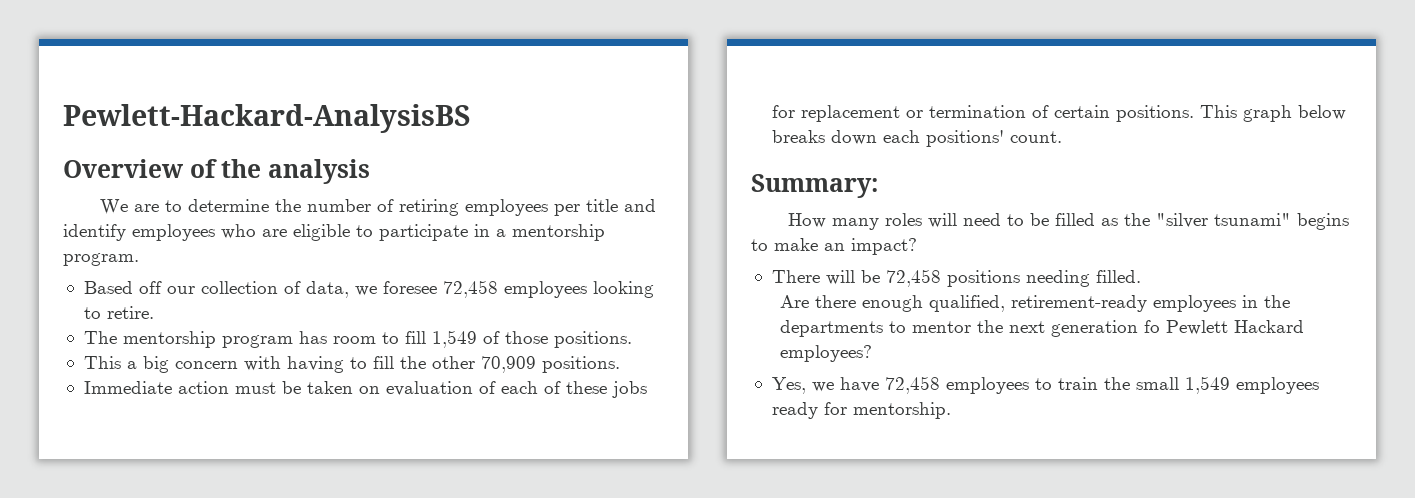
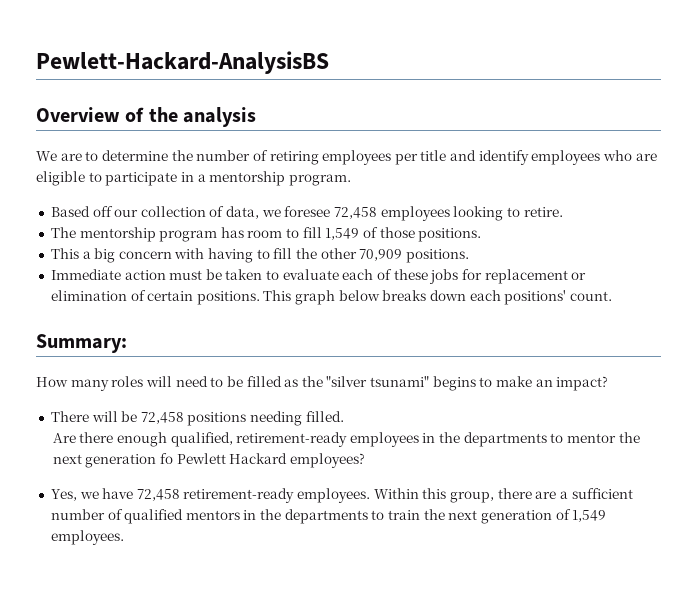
[358,381,496,396] on evaluation of -> [266,269,339,280] to evaluate
[928,105,1026,118] termination -> [50,290,127,301] elimination
[945,376,1319,394] [771,402,951,419] employees to train the small 1,549 employees ready for mentorship. -> [183,488,633,503] [50,509,607,524] [50,530,124,545] retirement-ready employees. Within this group, there are a sufficient number of qualified mentors in the departments to train the next generation of 1,549 employees.

